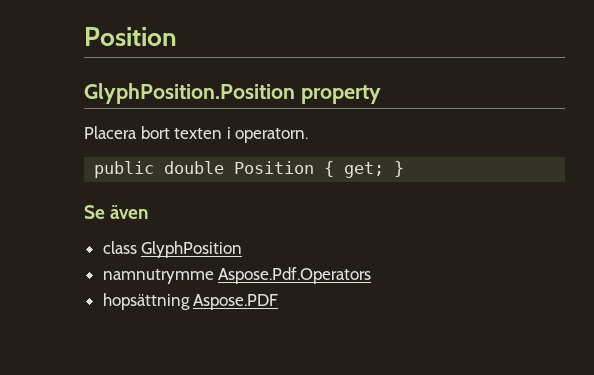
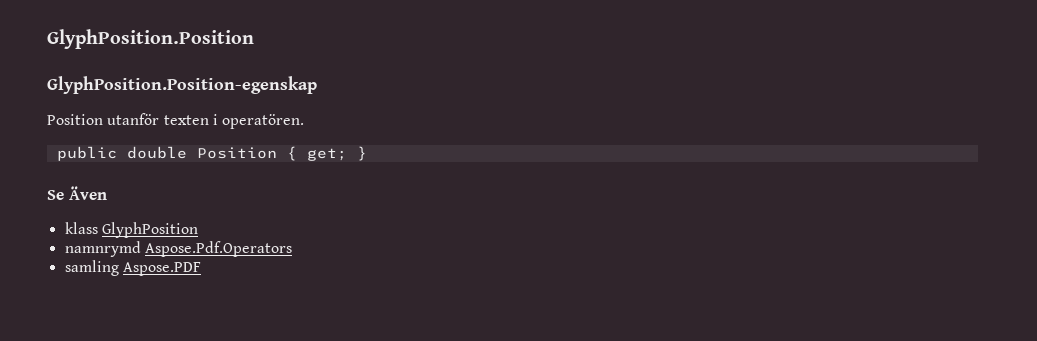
[84,27,177,46] [84,83,381,104] [84,126,170,139] Position // GlyphPosition.Position property // Placera bort -> [47,29,254,49] [47,76,317,94] [47,113,160,125] GlyphPosition.Position // GlyphPosition.Position-egenskap // Position utanför
[235,128,309,143] operatorn. -> [222,114,305,129] operatören.
[110,205,149,219] [102,241,137,254] även // class -> [68,186,107,200] [64,222,98,234] Även // klass
[102,269,214,284] namnutrymme -> [64,241,141,257] namnrymd
[102,293,190,310] hopsättning -> [64,260,119,276] samling

